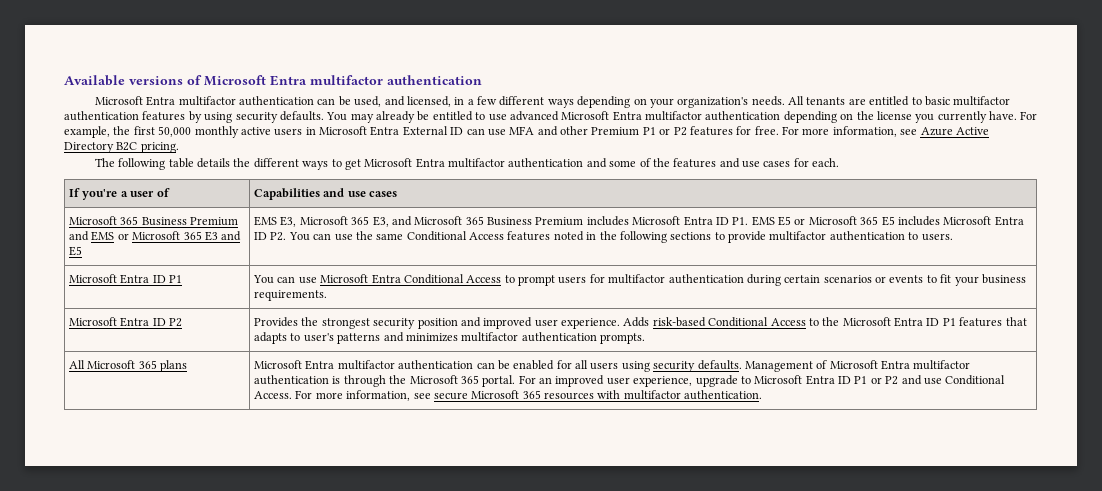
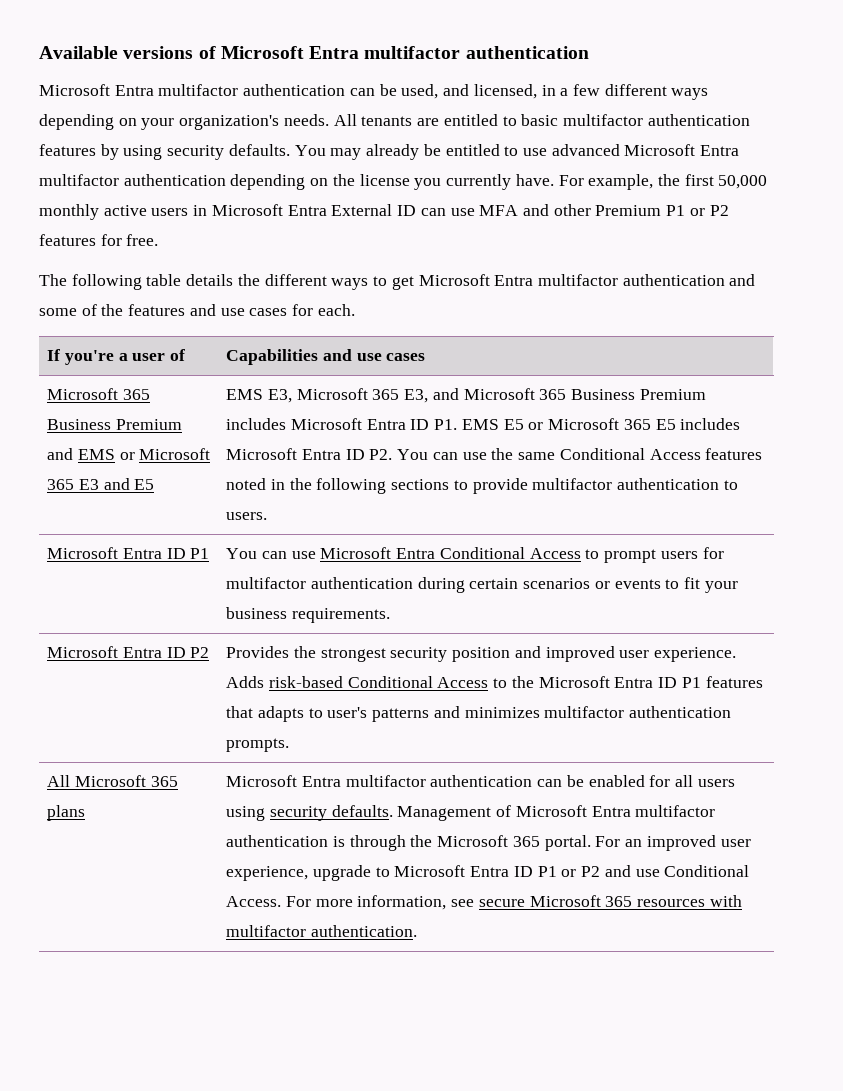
[782,126,989,137] [64,142,179,153] For more information, see Azure Active Directory B2C pricing. -> (159, 240) none

